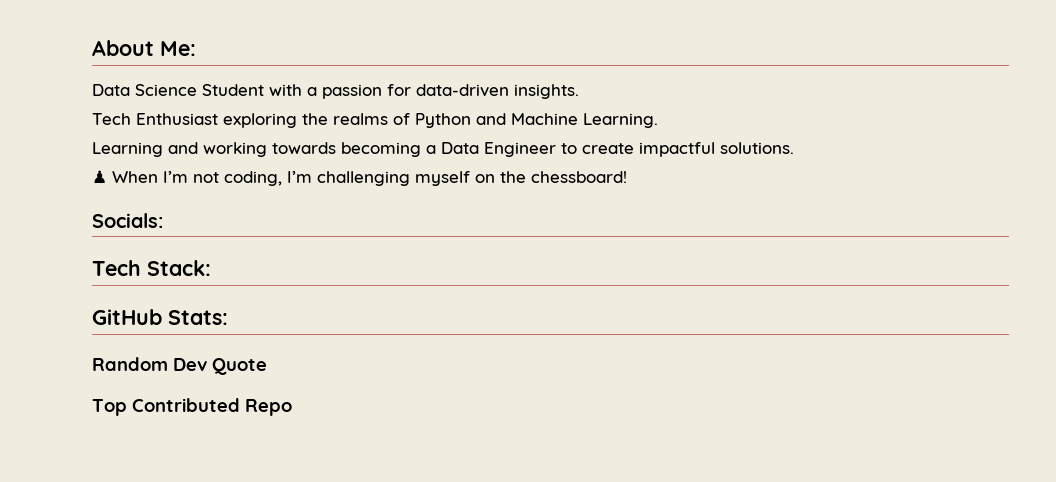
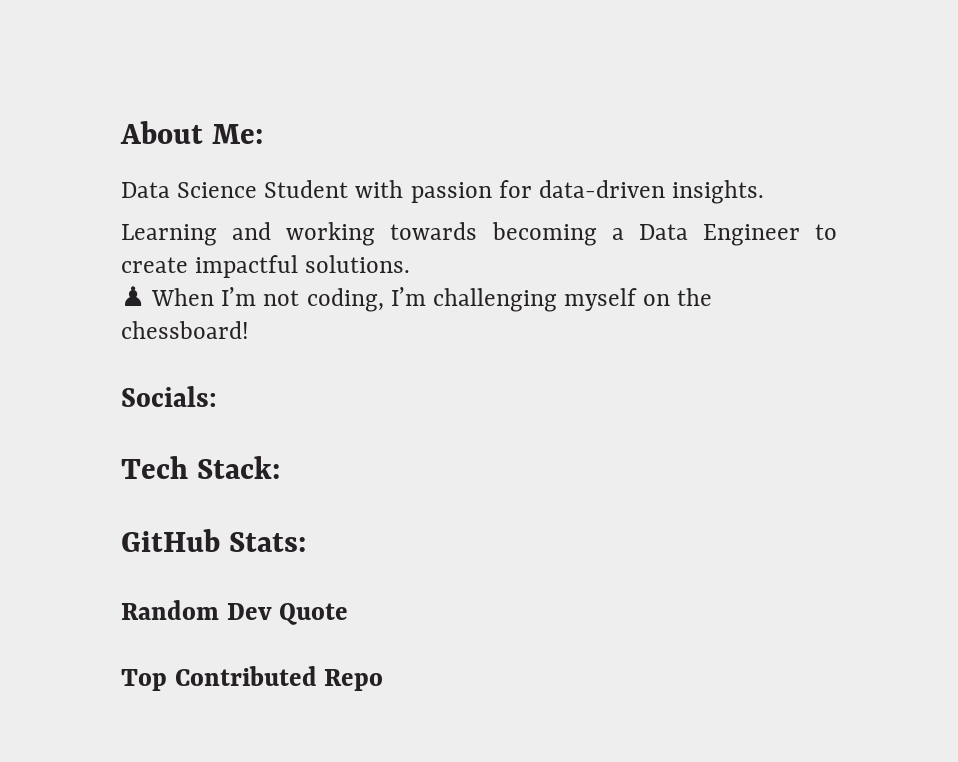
[307,87,317,96] a -> (404, 189) none
[92,113,658,128] // Tech Enthusiast exploring the realms of Python and Machine Learning. -> (765, 192) none

